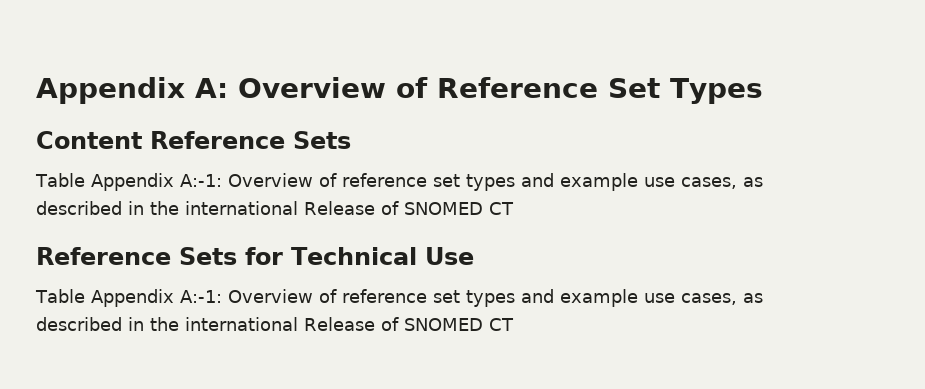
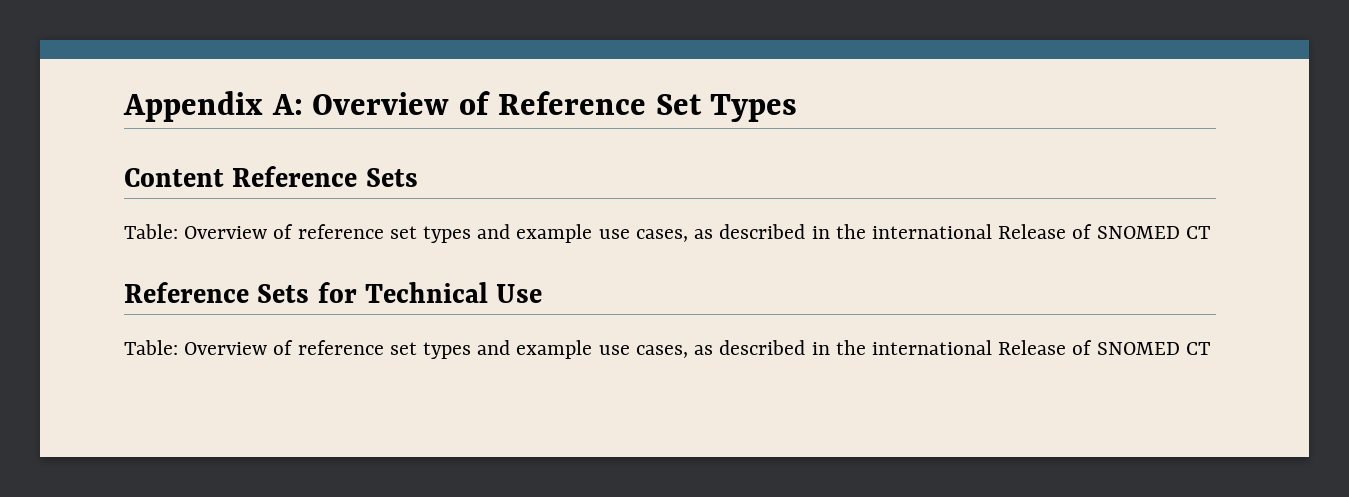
[35,173,222,191] Table Appendix A:-1: -> [124,224,178,239] Table:
[35,289,222,307] Table Appendix A:-1: -> [124,340,178,355] Table:

